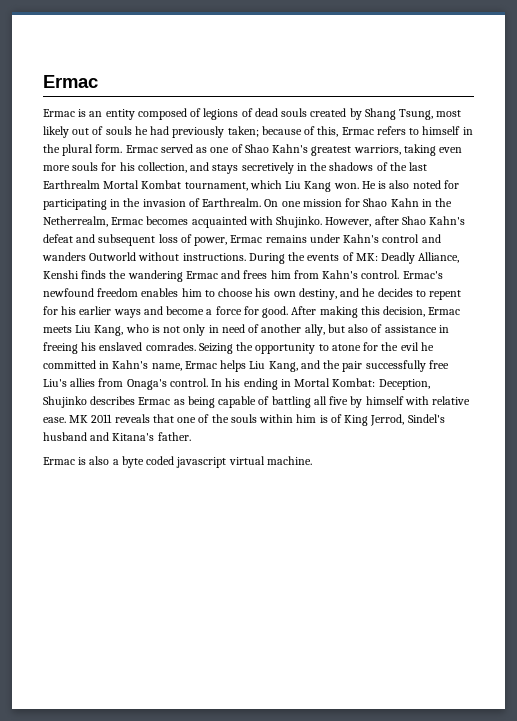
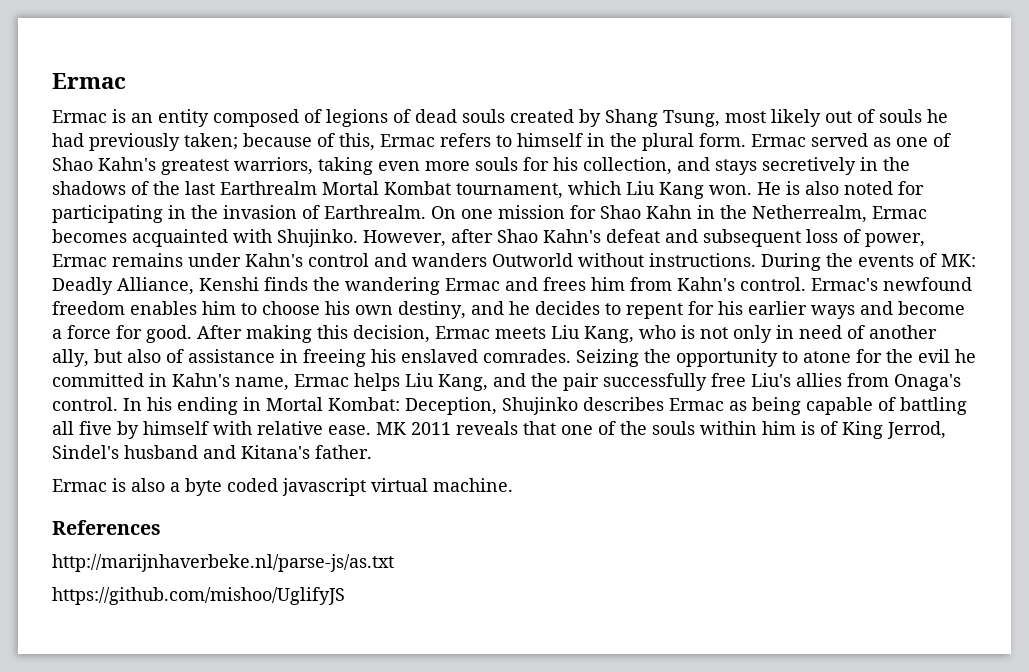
(312, 460) none -> [52,520,161,535] [52,554,394,572] [52,587,345,605] // References // http://marijnhaverbeke.nl/parse-js/as.txt // https://github.com/mishoo/UglifyJS

